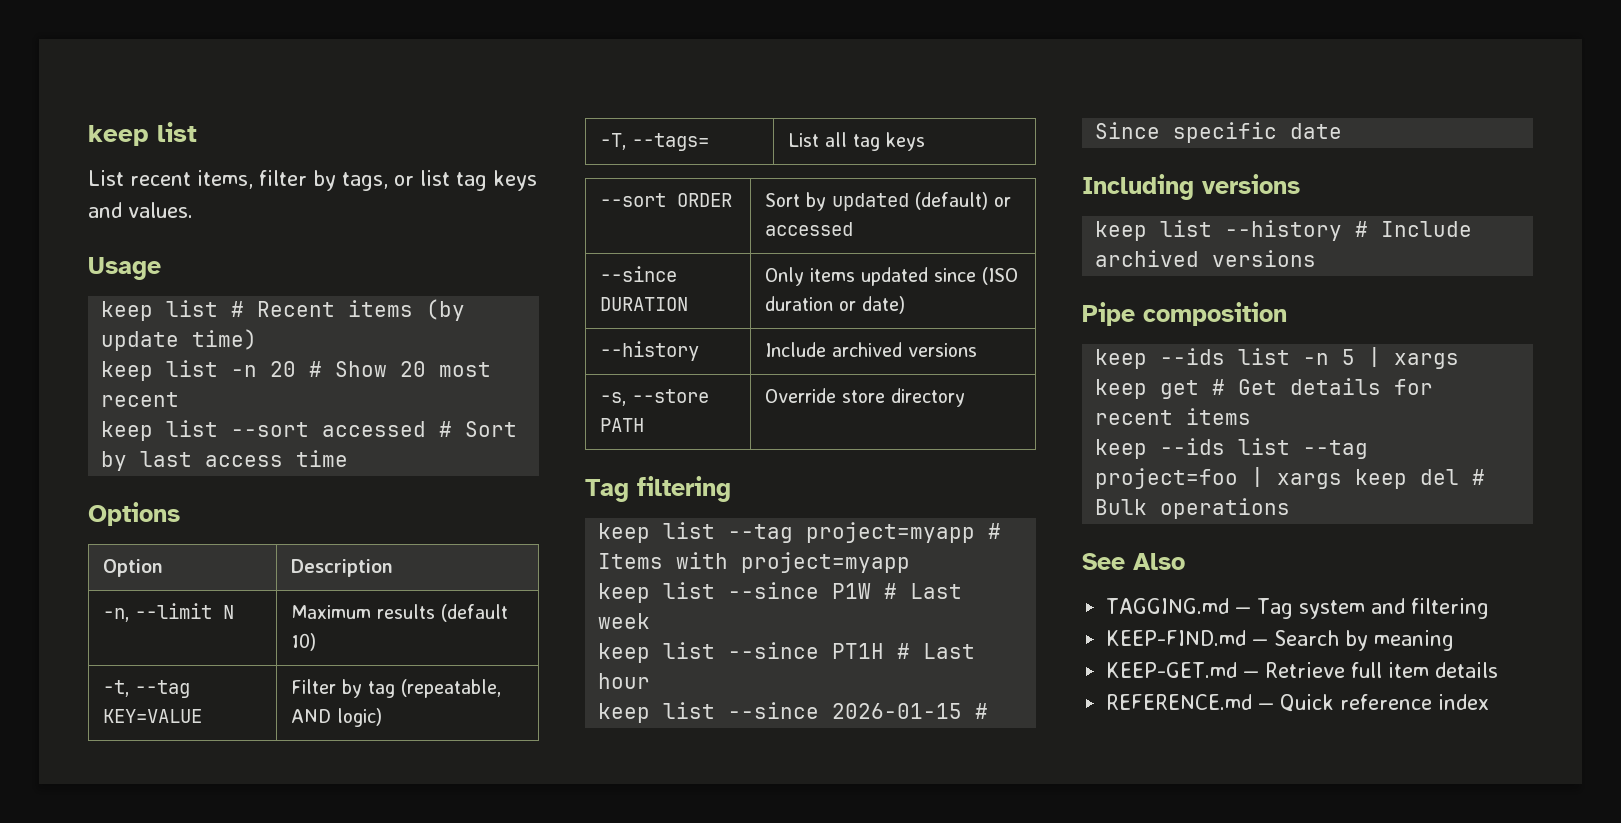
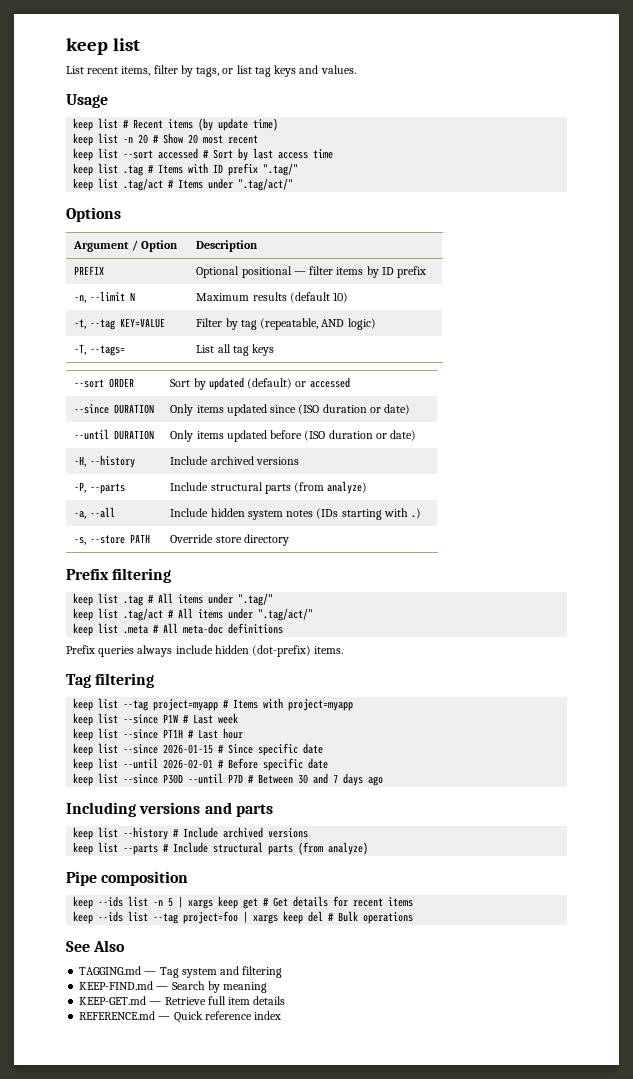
(349, 458) none -> [73,163,299,176] [73,178,294,191] // keep list .tag # Items with ID prefix ".tag/" // keep list .tag/act # Items under ".tag/act/"
(180, 514) none -> [73,240,138,252] Argument /
(394, 568) none -> [74,266,105,275] [196,266,426,278] // PREFIX | Optional positional — filter items by ID prefix
[600,341,700,361] [765,342,978,357] --history | Include archived versions -> [74,429,155,440] [170,430,416,442] [74,455,135,468] [170,456,299,465] [74,482,125,494] [170,481,368,494] [74,507,115,519] [170,508,421,520] --until DURATION | Only items updated before (ISO duration or date) // -H, --history | Include archived versions // -P, --parts | Include structural parts (from analyze) // -a, --all | Include hidden system notes (IDs starting with .)
(966, 397) none -> [66,568,172,583] [73,593,274,606] [73,608,314,621] [73,623,284,636] [66,645,344,657] // Prefix filtering // keep list .tag # All items under ".tag/" // keep list .tag/act # All items under ".tag/act/" // keep list .meta # All meta-doc definitions // Prefix queries always include hidden (dot-prefix) items.
(1343, 131) none -> [73,758,329,771] [73,773,384,786] // keep list --until 2026-02-01 # Before specific date // keep list --since P30D --until P7D # Between 30 and 7 days ago
(1300, 184) none -> [204,802,273,817] and parts
(1317, 258) none -> [73,842,369,855] // keep list --parts # Include structural parts (from analyze)

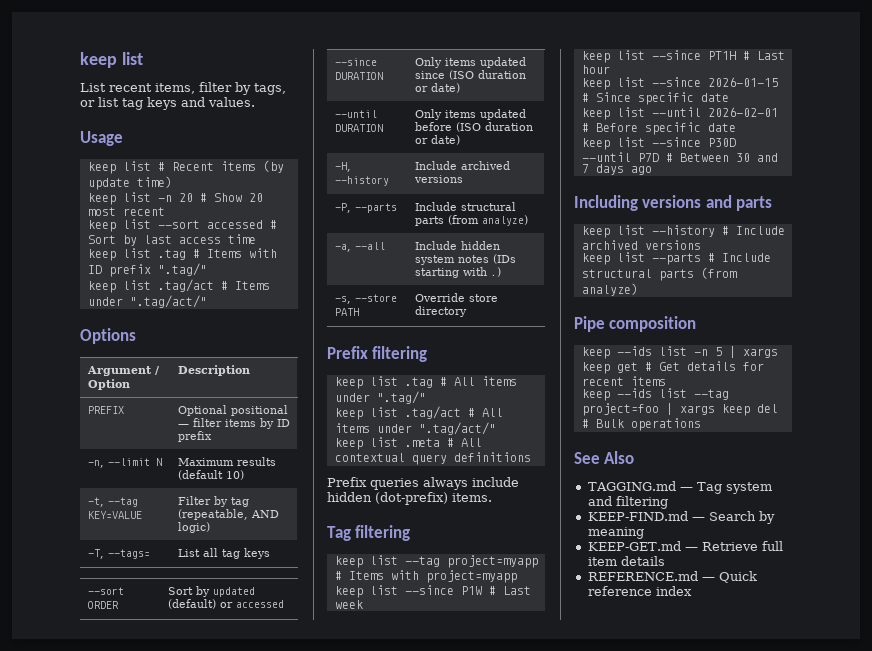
[183,623,224,634] meta-doc -> [334,453,447,465] contextual query

